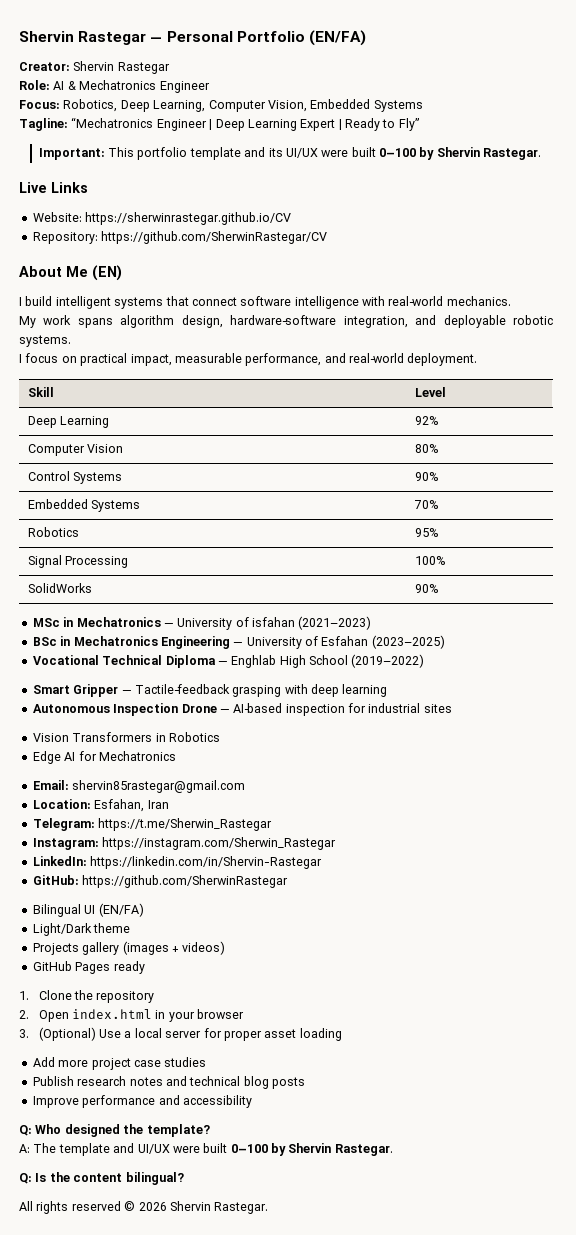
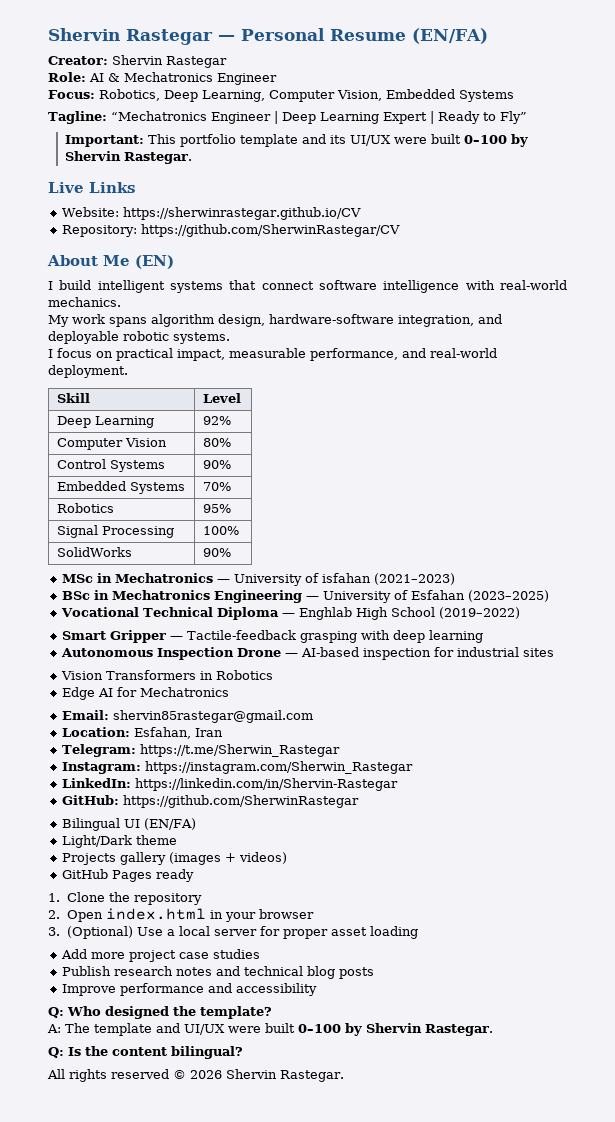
[236,31,305,42] Portfolio -> [330,29,406,41] Resume

